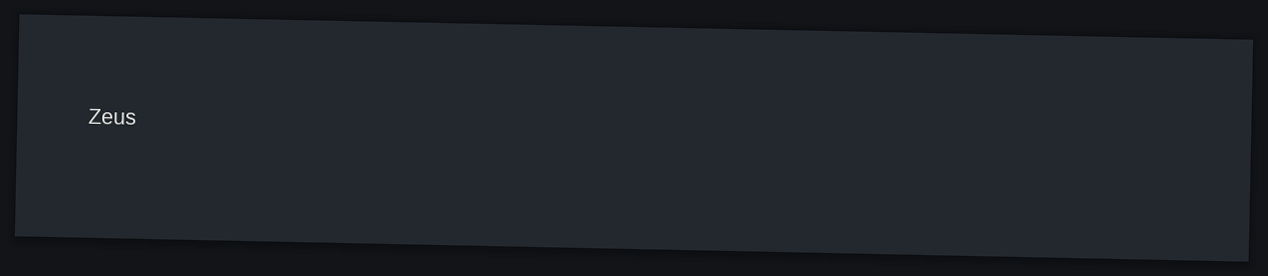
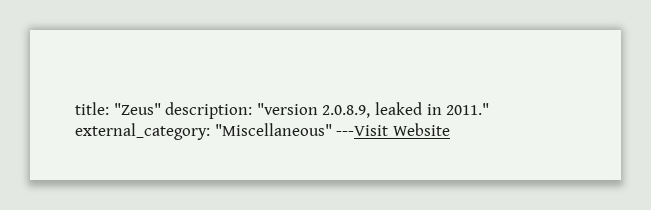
[88,108,137,125] Zeus -> [75,102,490,119] [75,123,450,140] title: "Zeus" description: "version 2.0.8.9, leaked in 2011." external_category: "Miscellaneous" ---Visit Website

